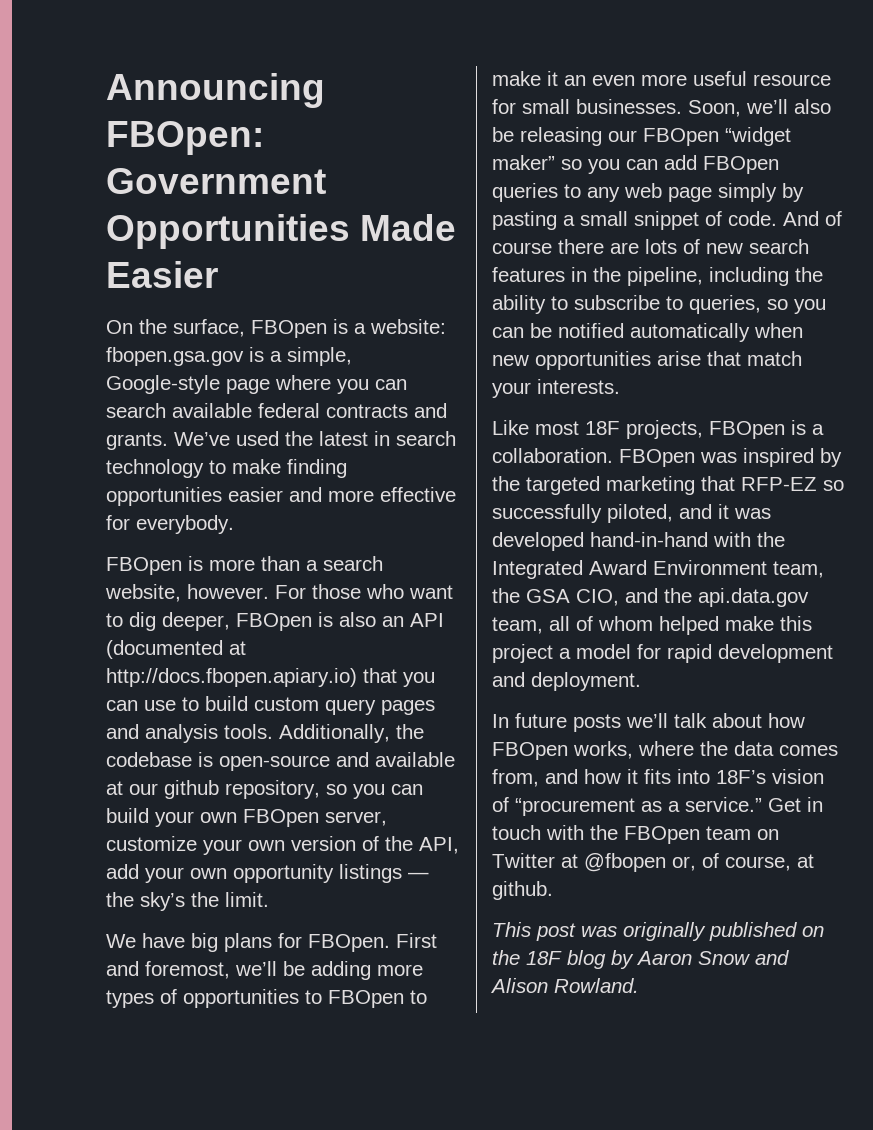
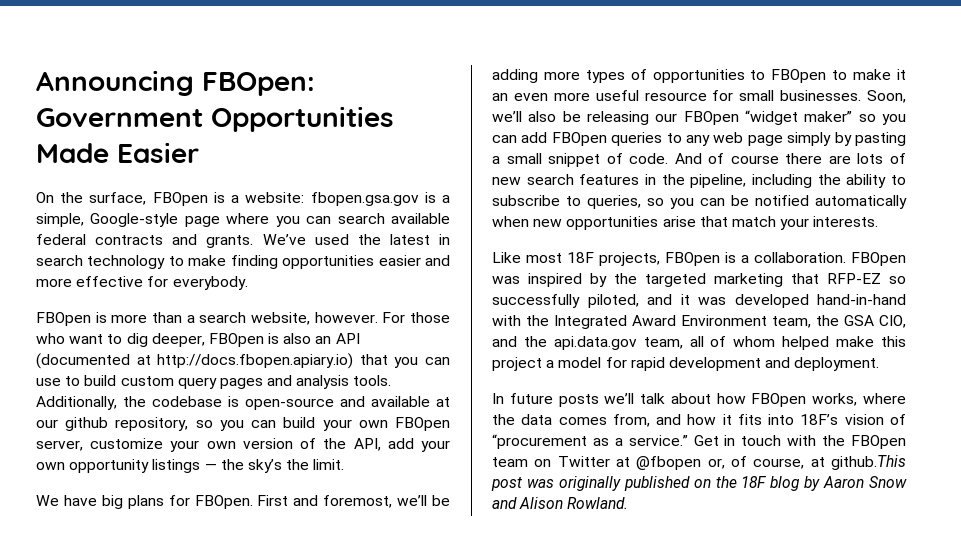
[492,881,553,900] [492,922,531,937] github. // This -> [831,455,906,470] github.This

